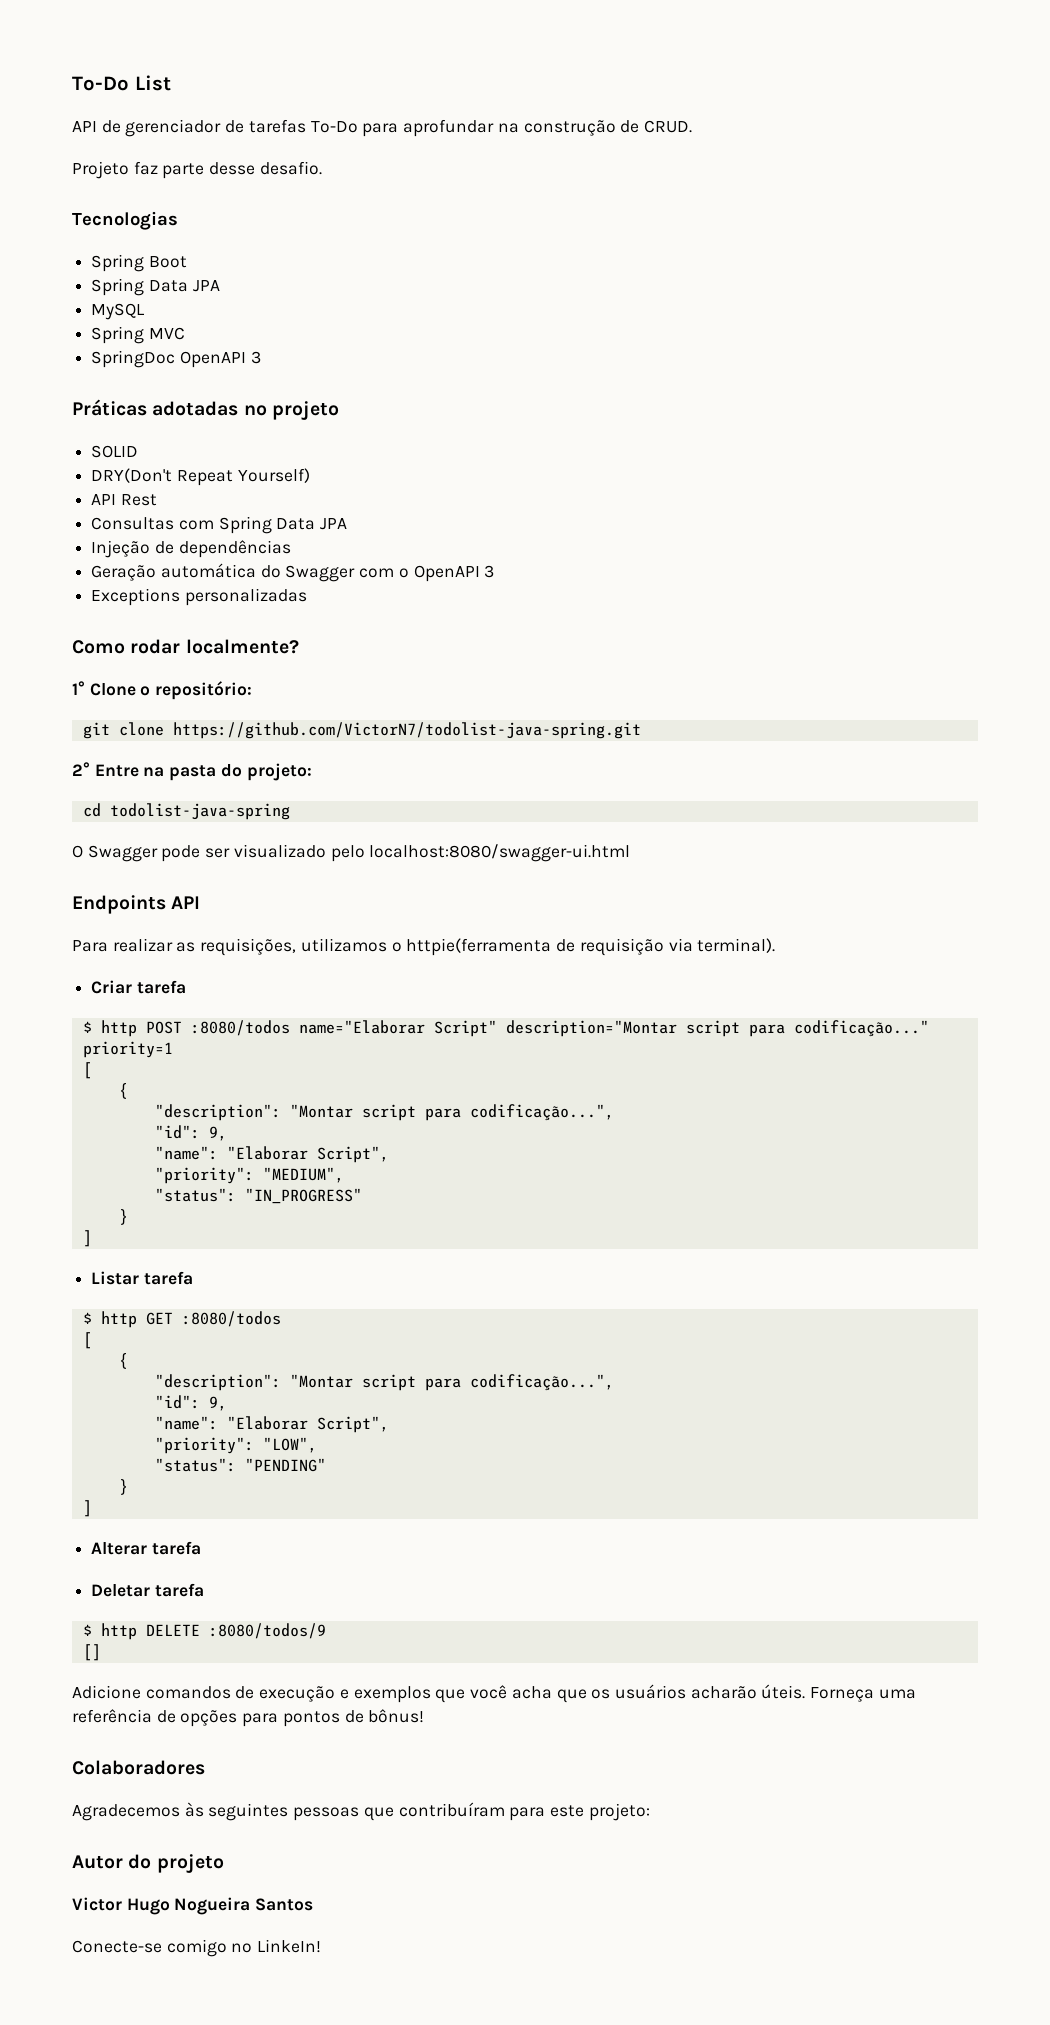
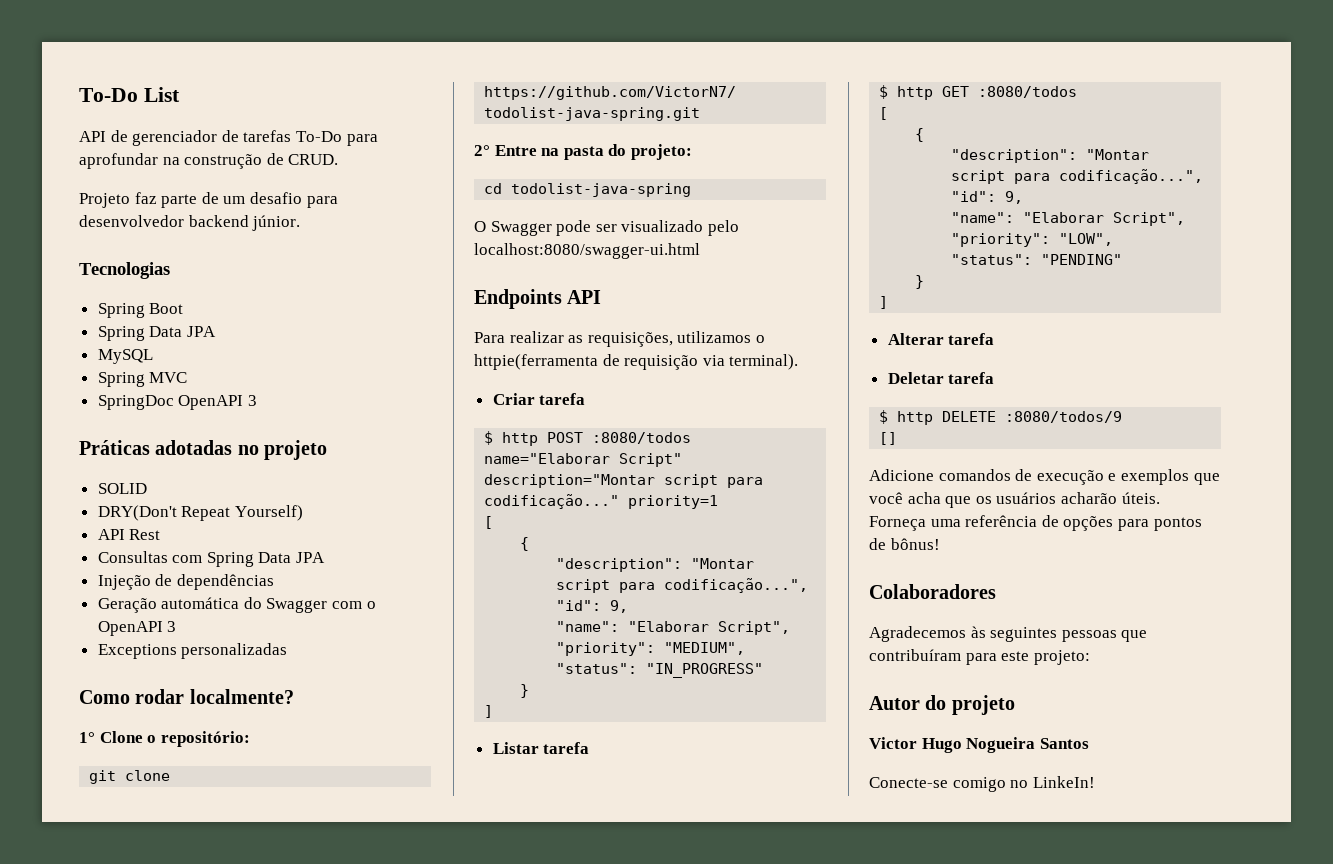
[209,161,322,175] desse desafio. -> [201,192,338,208] [79,215,301,231] de um desafio para desenvolvedor backend júnior.

